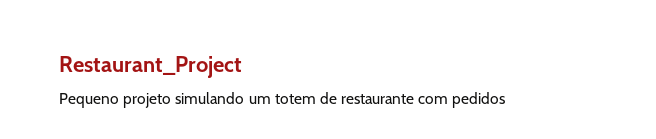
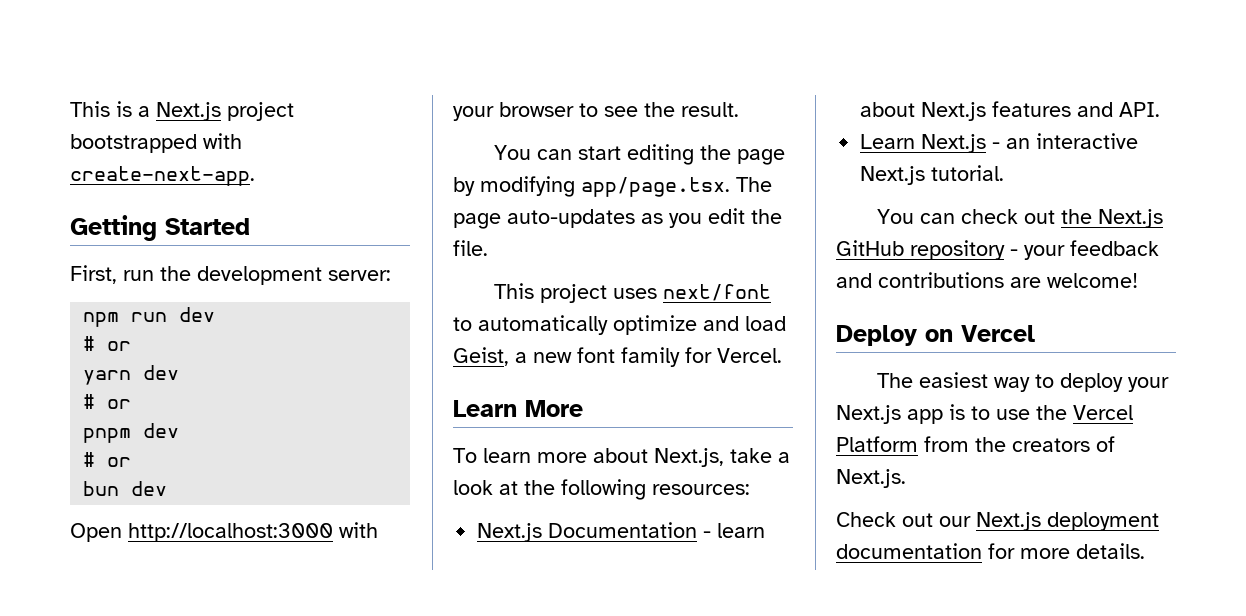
[59,56,242,78] [59,92,506,108] Restaurant_Project // Pequeno projeto simulando um totem de restaurante com pedidos -> [70,101,294,121] [70,133,242,153] [70,166,255,186] [70,215,250,241] [70,265,391,285] [83,307,216,327] [83,336,132,351] [83,365,180,385] [83,394,132,409] [83,423,180,443] [83,452,132,467] [83,481,168,496] [70,522,378,542] [453,102,739,121] [493,144,785,165] [453,176,772,197] [453,208,782,229] [453,240,488,256] [493,283,771,303] [453,315,786,335] [453,347,782,367] [453,400,583,417] [453,448,790,467] [453,479,750,500] [477,522,766,542] [860,101,1161,121] [860,133,1139,153] [860,165,1005,185] [876,209,1163,228] [836,240,1159,260] [836,272,1138,288] [836,325,1035,346] [876,372,1169,392] [836,404,1133,424] [836,436,1115,452] [836,469,906,488] [836,512,1159,531] [836,543,1145,559] This is a Next.js project bootstrapped with create-next-app. // Getting Started // First, run the development server: // npm run dev // # or // yarn dev // # or // pnpm dev // # or // bun dev // Open http://localhost:3000 with your browser to see the result. // You can start editing the page by modifying app/page.tsx. The page auto-updates as you edit the file. // This project uses next/font to automatically optimize and load Geist, a new font family for Vercel. // Learn More // To learn more about Next.js, take a look at the following resources: // Next.js Documentation - learn about Next.js features and API. // Learn Next.js - an interactive Next.js tutorial. // You can check out the Next.js GitHub repository - your feedback and contributions are welcome! // Deploy on Vercel // The easiest way to deploy your Next.js app is to use the Vercel Platform from the creators of Next.js. // Check out our Next.js deployment documentation for more details.

